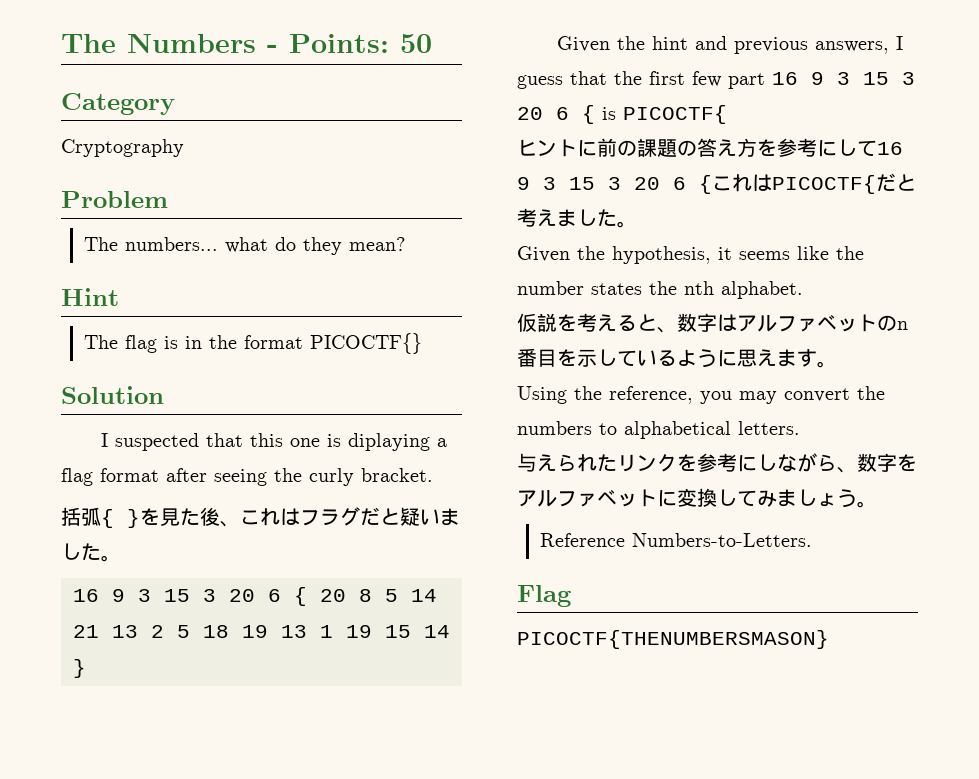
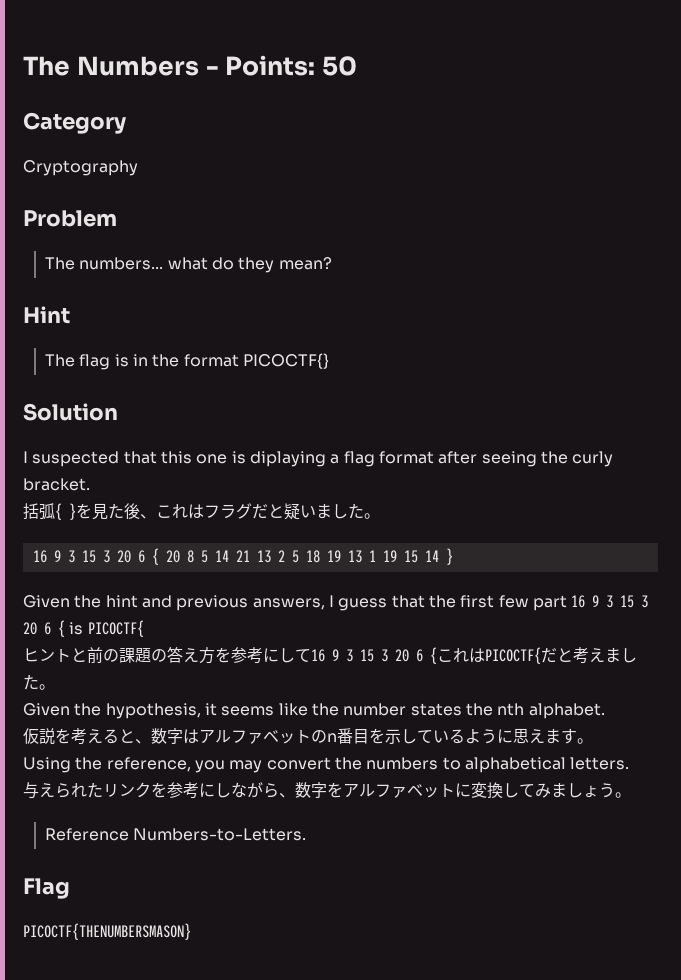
[577,140,597,157] に -> [71,648,87,662] と

